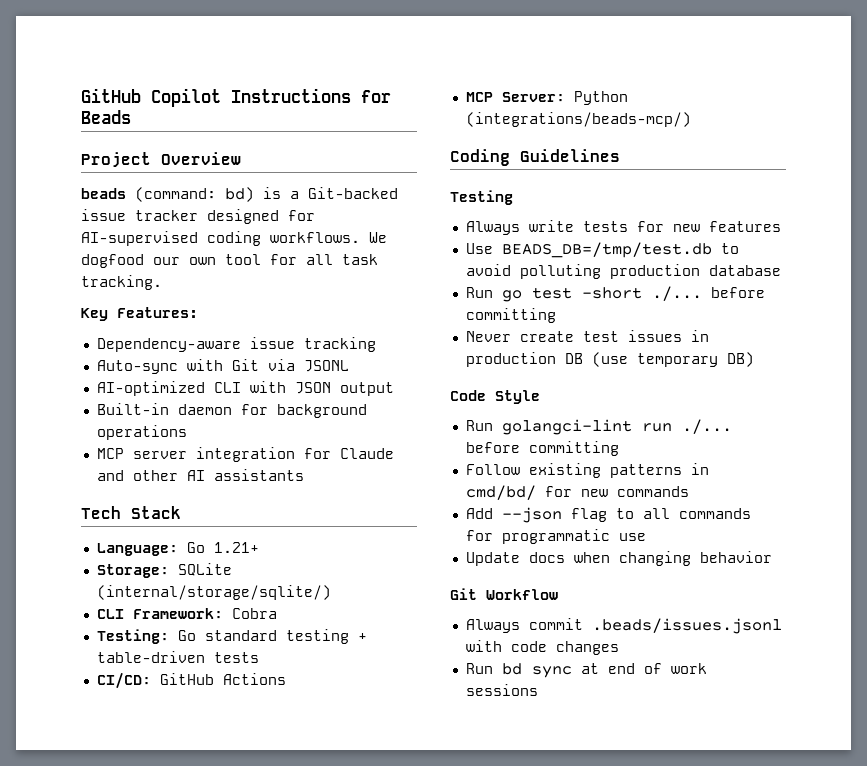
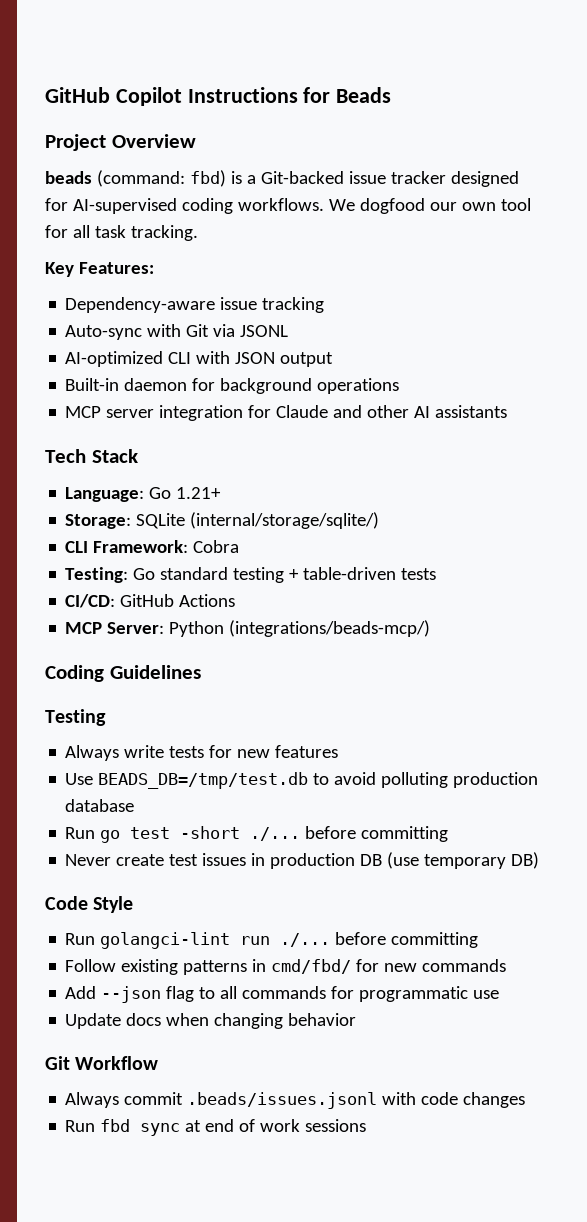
[225,187,254,202] bd) -> [189,170,226,187] fbd)
[465,485,536,500] cmd/bd/ -> [271,959,352,974] cmd/fbd/
[501,663,522,675] bd -> [100,1119,131,1132] fbd

